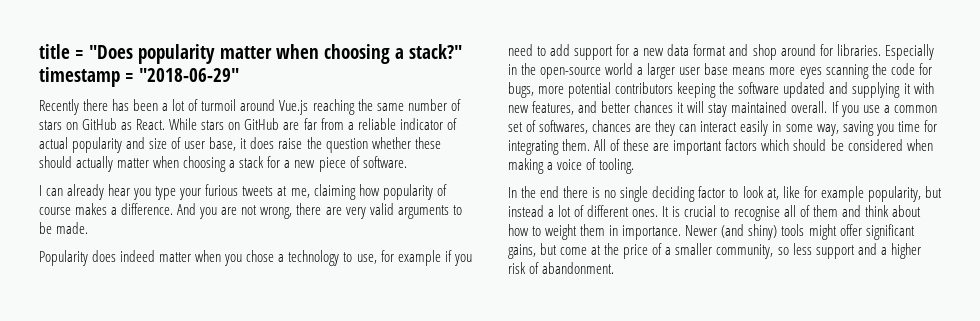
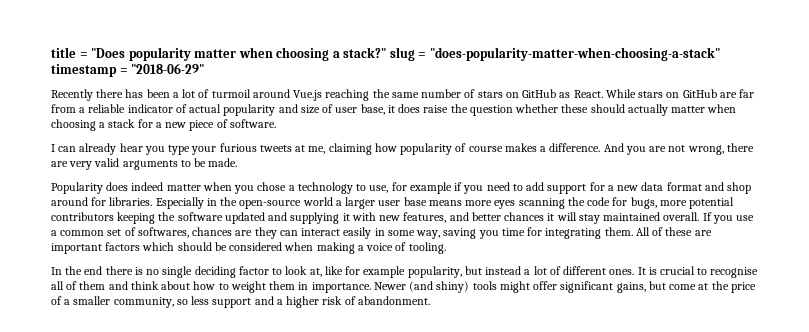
(463, 51) none -> [389,47,720,61] slug = "does-popularity-matter-when-choosing-a-stack"

